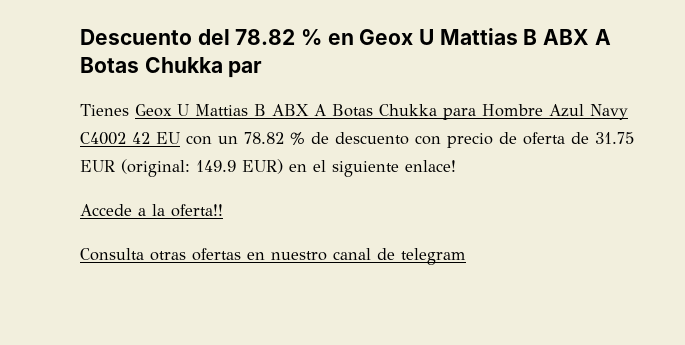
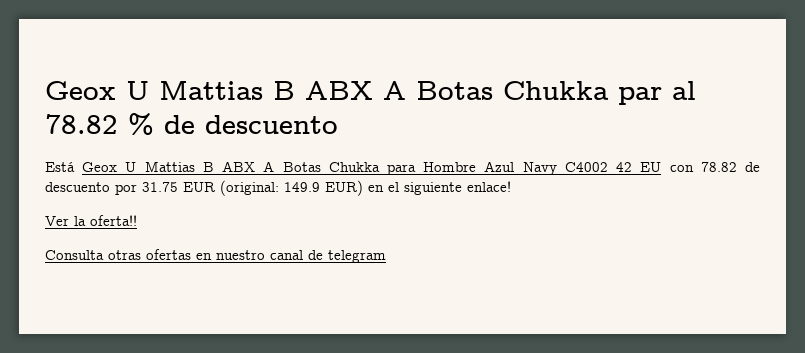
[80,29,354,45] Descuento del 78.82 % en -> (45, 90) none
[80,104,129,116] // Tienes -> [672,81,696,100] [45,113,338,135] [45,162,75,172] al 78.82 % de descuento // Está
[218,132,589,148] un 78.82 % de descuento con precio de oferta de -> [700,162,760,172] [45,182,137,195] 78.82 de descuento por
[80,204,146,216] Accede a -> [45,216,69,226] Ver

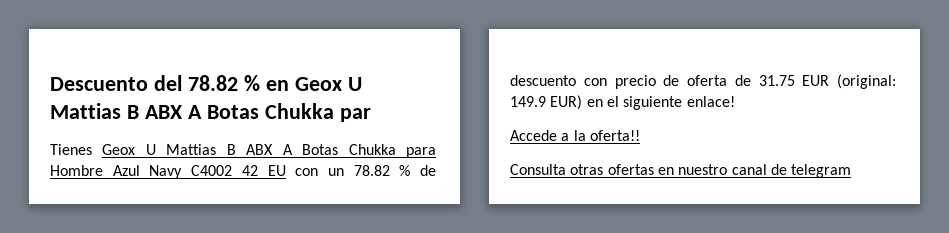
(45, 90) none -> [50,75,289,91] Descuento del 78.82 % en
[672,81,696,100] [45,113,338,135] [45,162,75,172] al 78.82 % de descuento // Está -> [50,144,92,155] // Tienes
[700,162,760,172] [45,182,137,195] 78.82 de descuento por -> [327,165,436,176] [510,75,751,89] un 78.82 % de descuento con precio de oferta de
[45,216,69,226] Ver -> [510,130,570,141] Accede a

